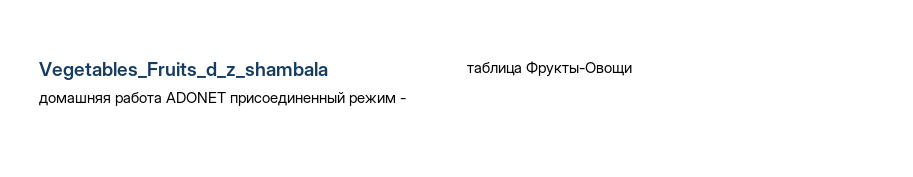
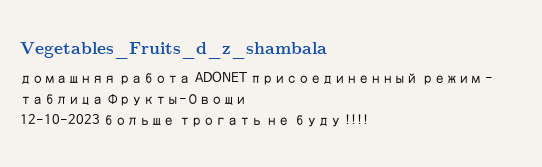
(633, 69) none -> [20,114,369,127] // 12-10-2023 больше трогать не буду !!!!

